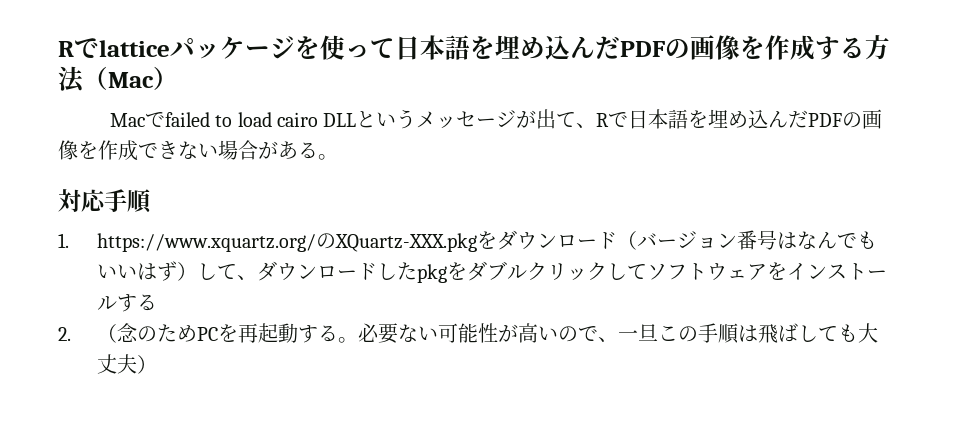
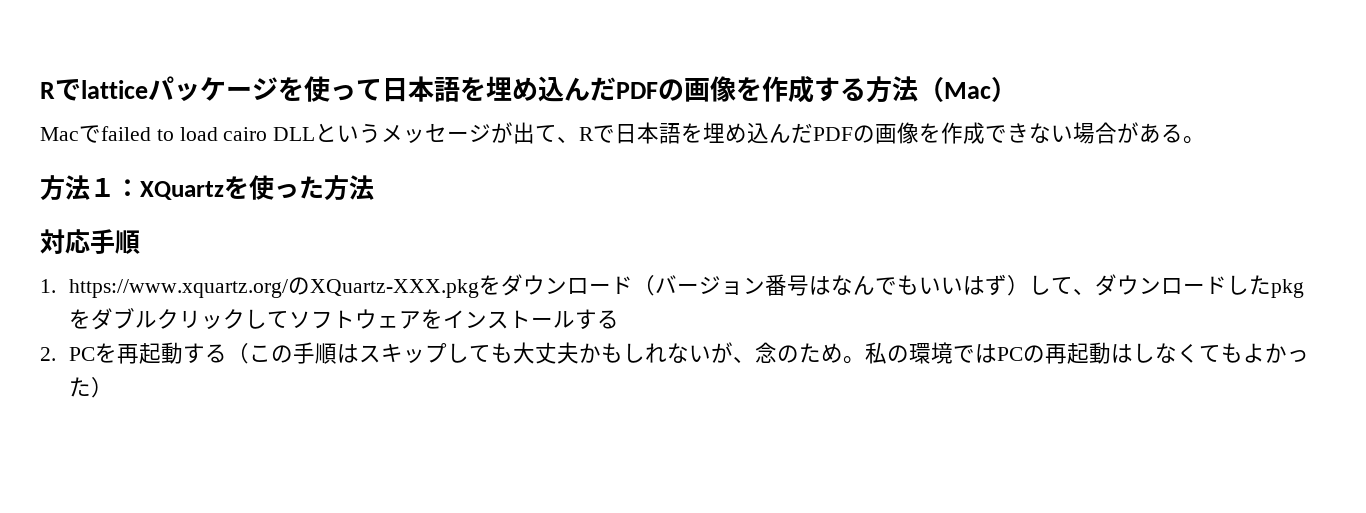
(338, 157) none -> [40,175,374,201] // 方法１：XQuartzを使った方法
[97,323,198,343] （念のため -> (56, 354) none
[338,323,659,344] 。必要ない可能性が高いので、一旦 -> [227,343,250,364] （
[758,323,799,343] 飛ば -> [359,343,448,363] スキップ
(138, 364) none -> [579,342,1310,364] [69,377,92,397] かもしれないが、念のため。私の環境ではPCの再起動はしなくてもよかった

